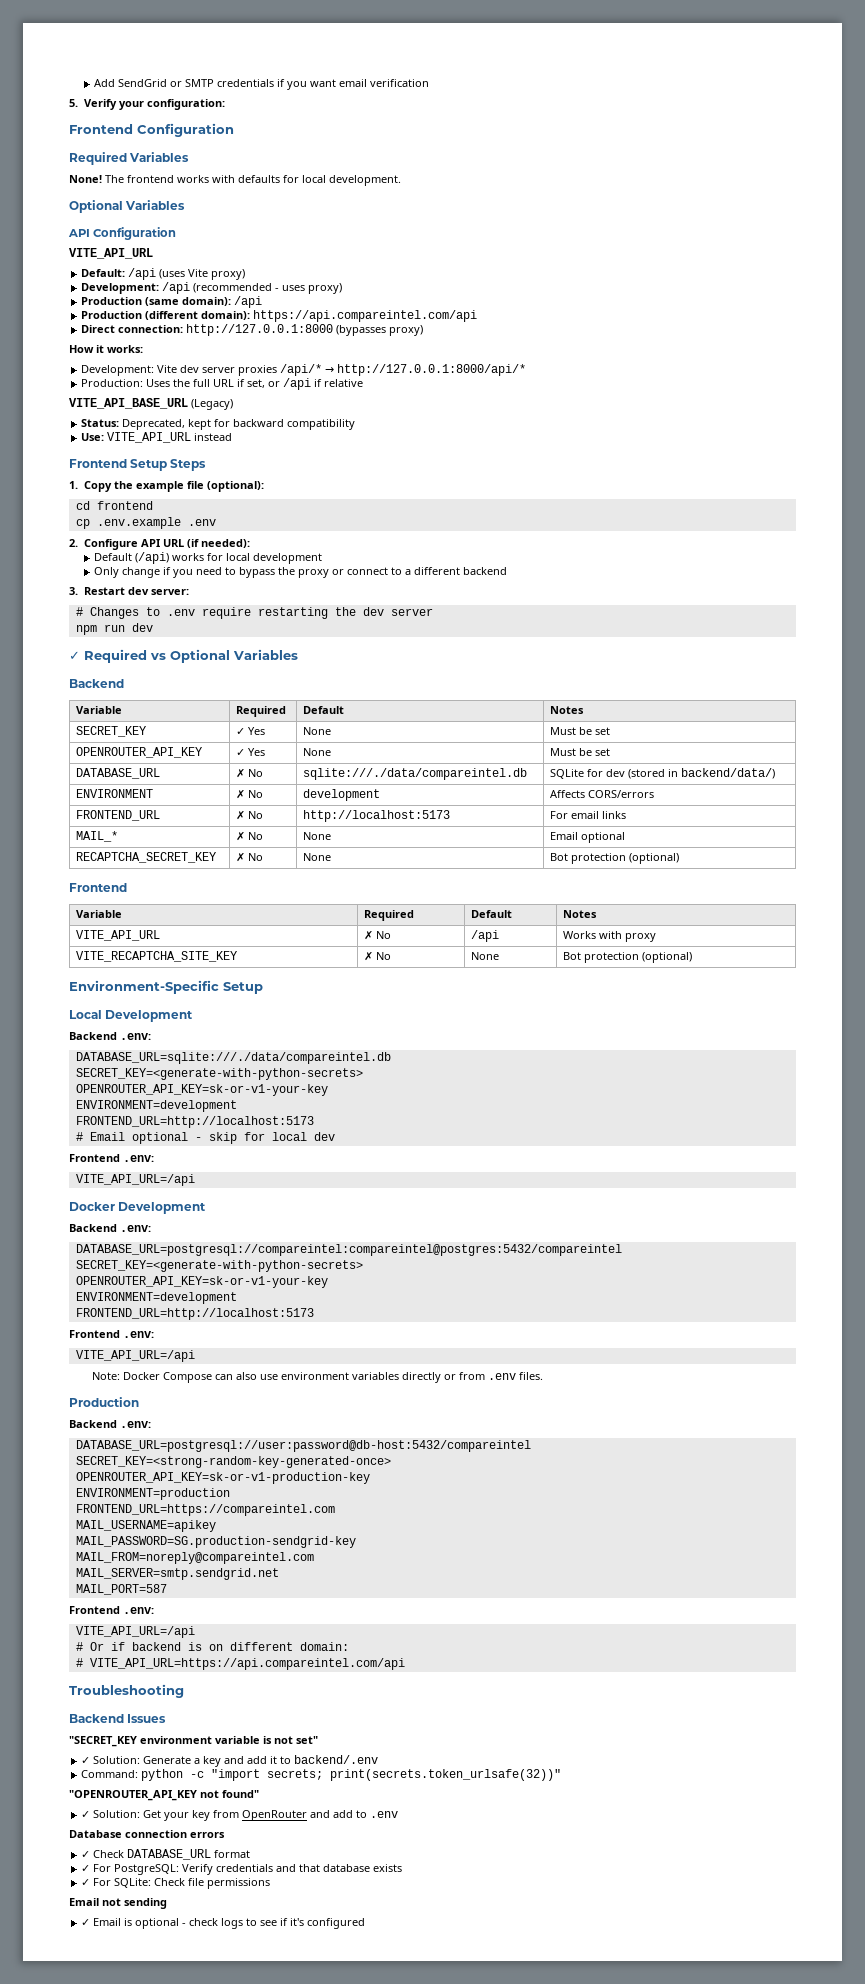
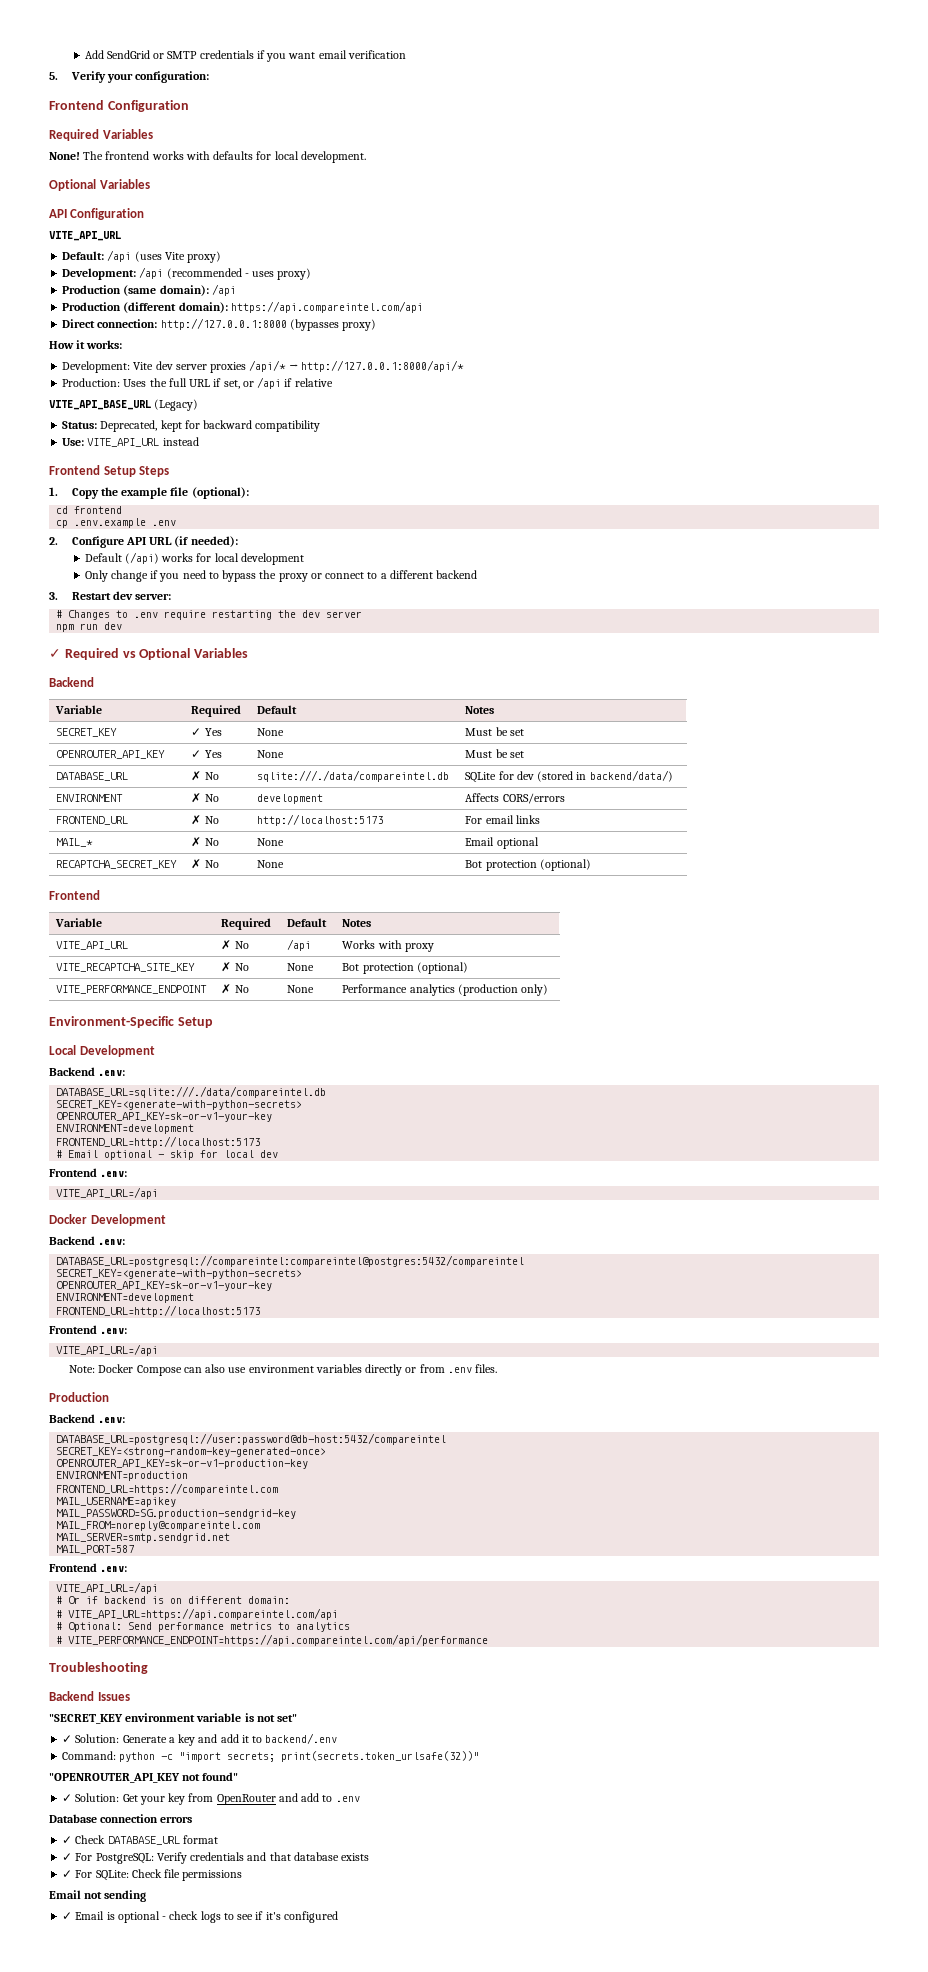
(693, 957) none -> [56,985,208,994] [221,984,249,994] [287,985,315,993] [342,984,549,996] // VITE_PERFORMANCE_ENDPOINT | ✗ No | None | Performance analytics (production only)
(405, 1664) none -> [56,1622,351,1632] [56,1634,489,1646] // # Optional: Send performance metrics to analytics // # VITE_PERFORMANCE_ENDPOINT=https://api.compareintel.com/api/performance

